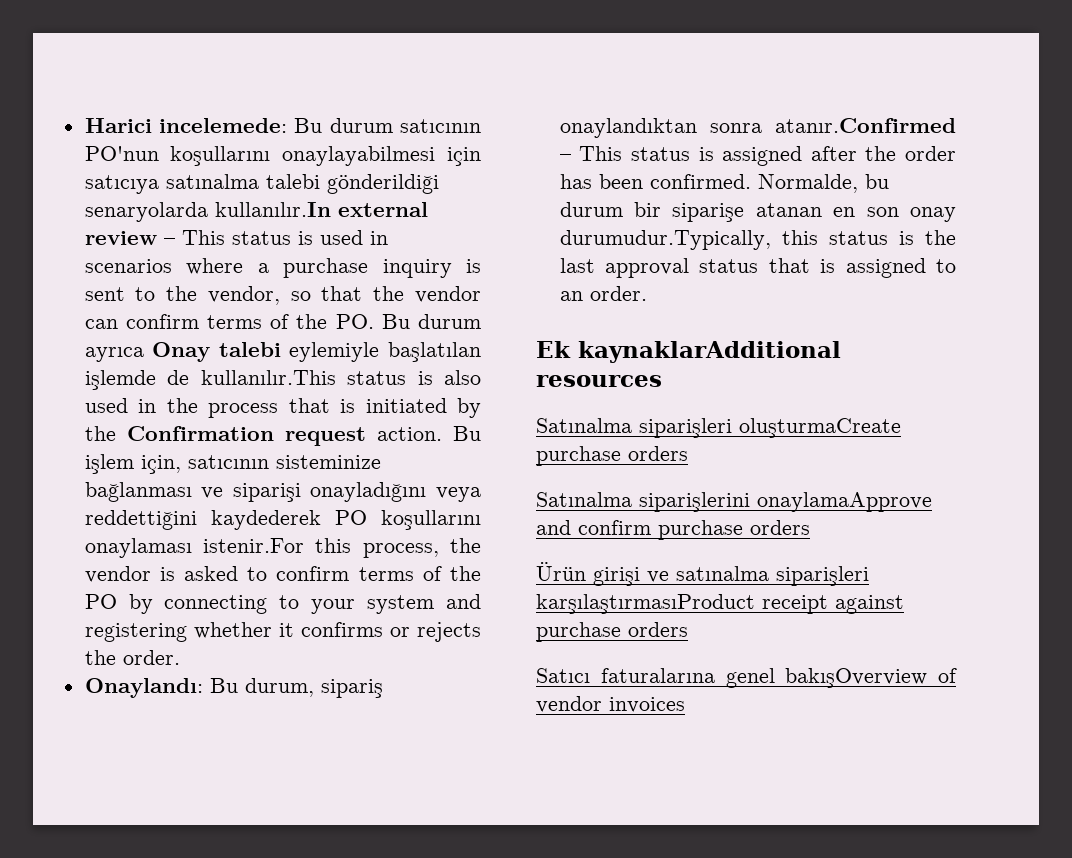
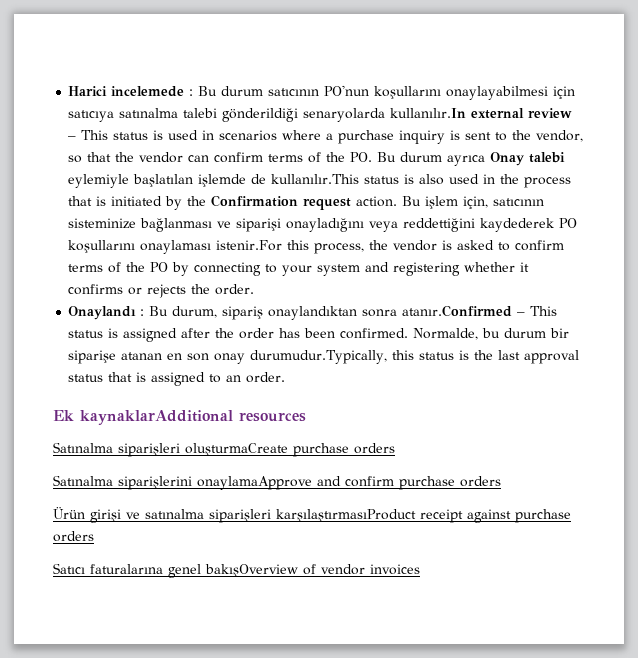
[158,118,287,133] incelemede: -> [111,86,194,97] incelemede :
[84,678,203,698] Onaylandı: -> [68,306,145,320] Onaylandı :

